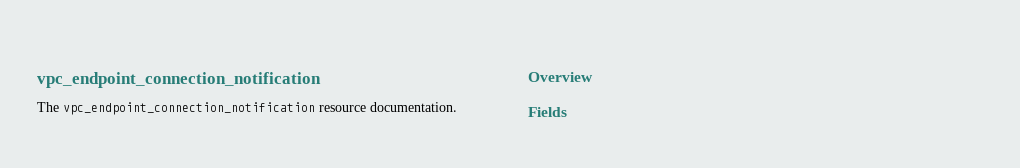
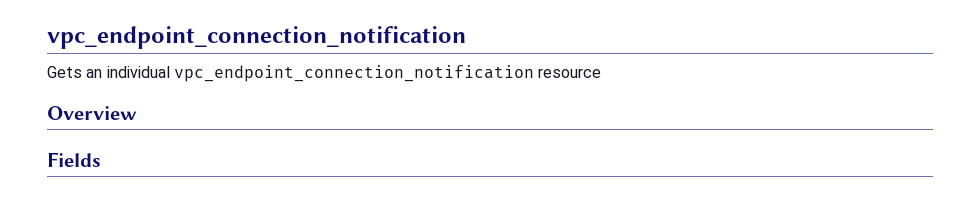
[37,102,59,112] The -> [47,66,170,78] Gets an individual
[370,102,457,112] documentation. -> (602, 73) none

